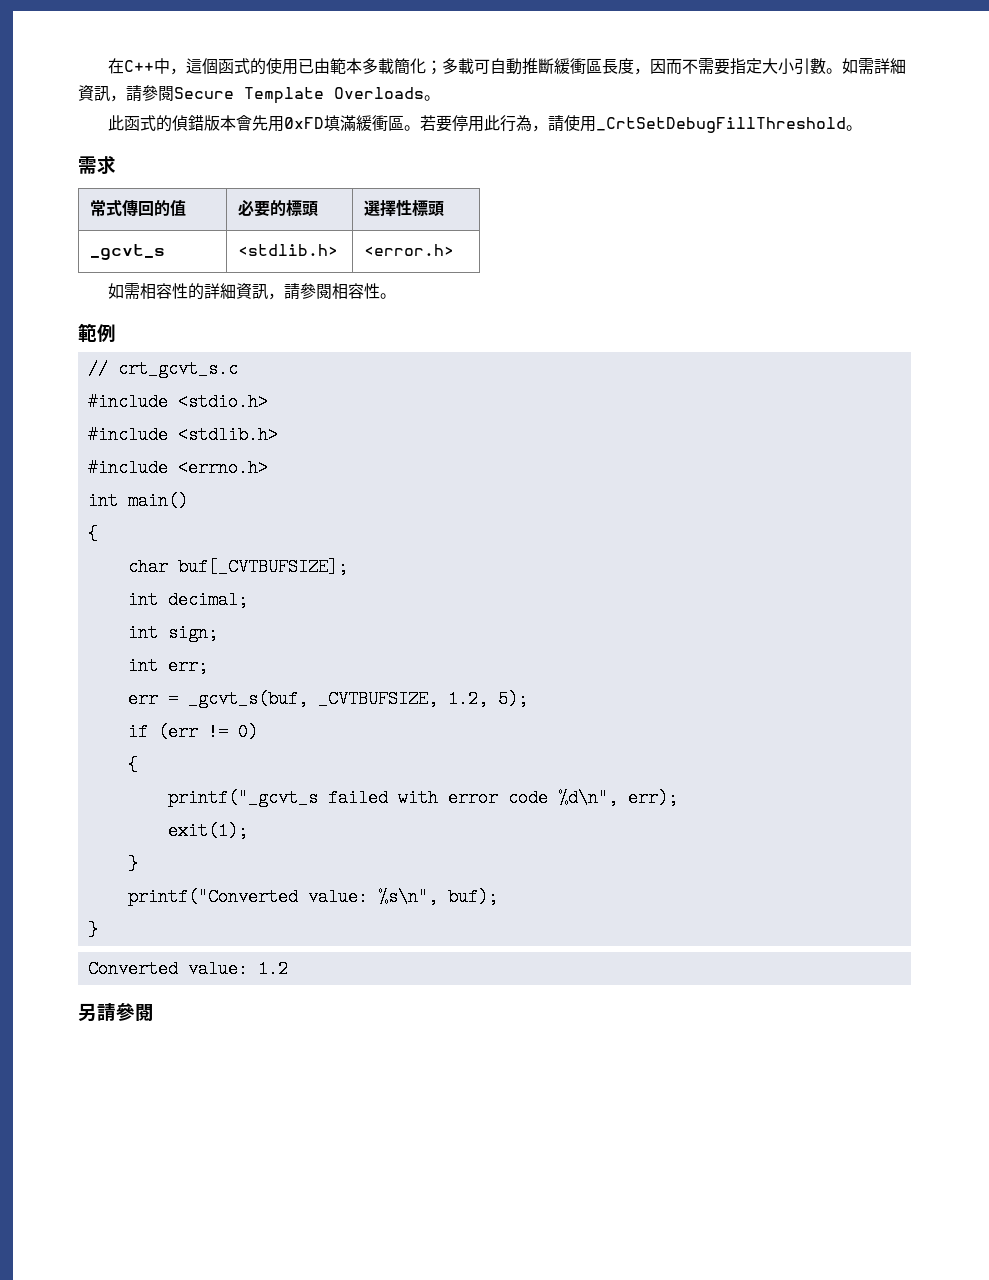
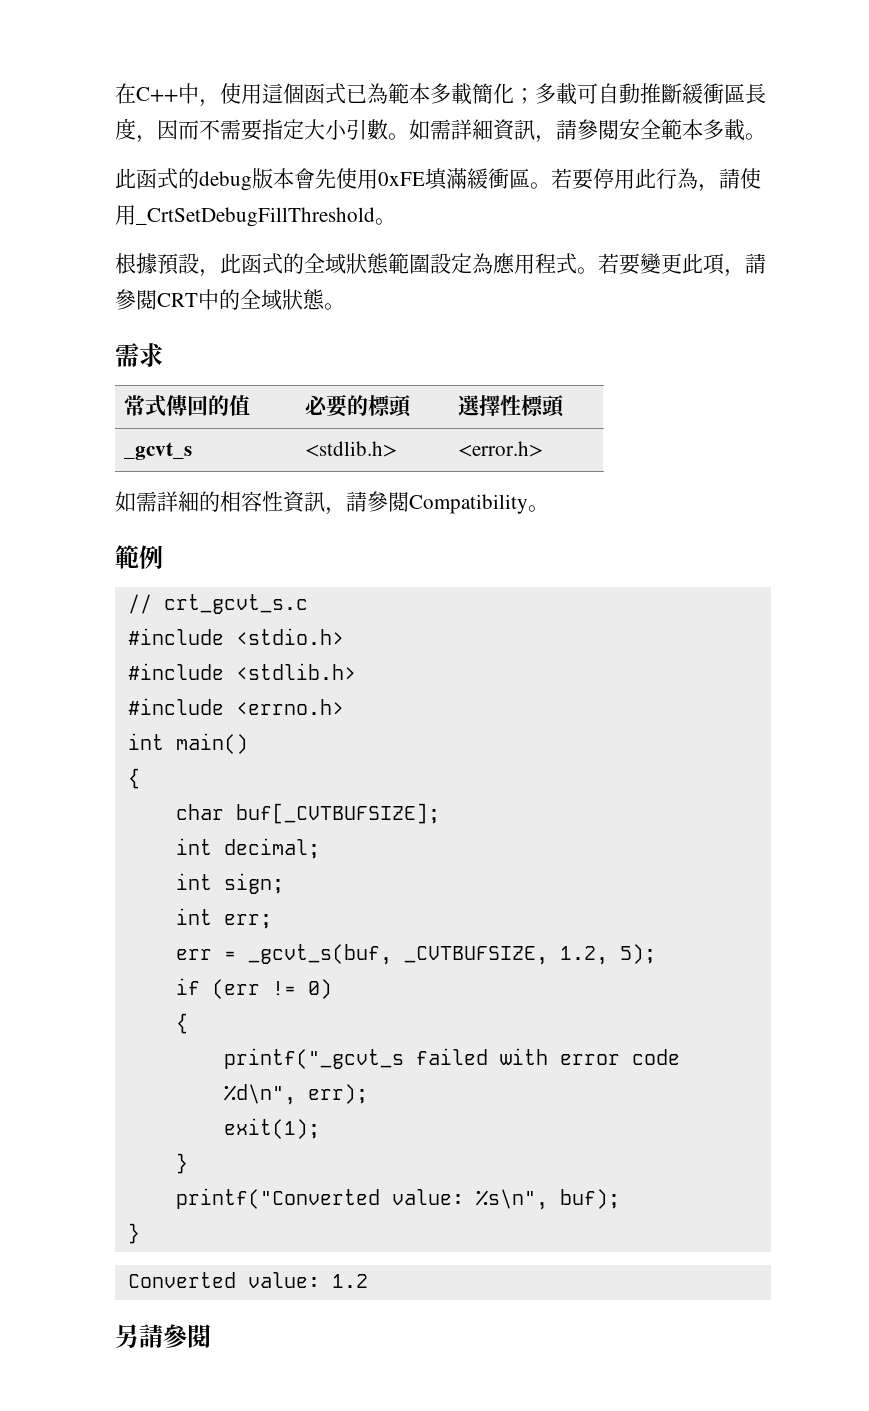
(186, 71) none -> [220,83,262,104] 使用
[249,58,330,75] 的使用已由 -> [346,83,388,104] 已為
[174,87,424,104] Secure Template Overloads -> [619,119,745,141] 安全範本多載
[171,115,204,131] 偵錯 -> [199,171,252,191] debug
[267,116,324,132] 用0xFD -> [336,168,425,189] 使用0xFE
(862, 128) none -> [115,253,766,277] [115,289,345,310] // 根據預設，此函式的全域狀態範圍設定為應用程式。若要變更此項，請參閱CRT中的全域狀態。
[139,283,380,300] 相容性的詳細資訊，請參閱相容性 -> [157,491,528,515] 詳細的相容性資訊，請參閱Compatibility

